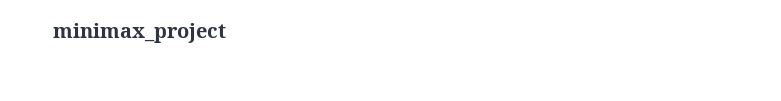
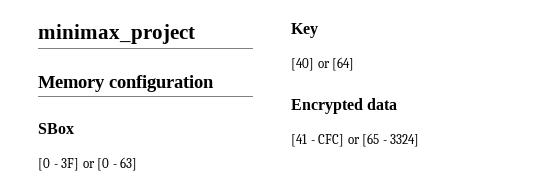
(226, 33) none -> [38,75,214,92] [38,123,74,134] [38,157,138,171] [291,23,318,38] [291,57,355,71] [291,98,398,114] [291,133,420,147] // Memory configuration // SBox // [0 - 3F] or [0 - 63] // Key // [40] or [64] // Encrypted data // [41 - CFC] or [65 - 3324]

